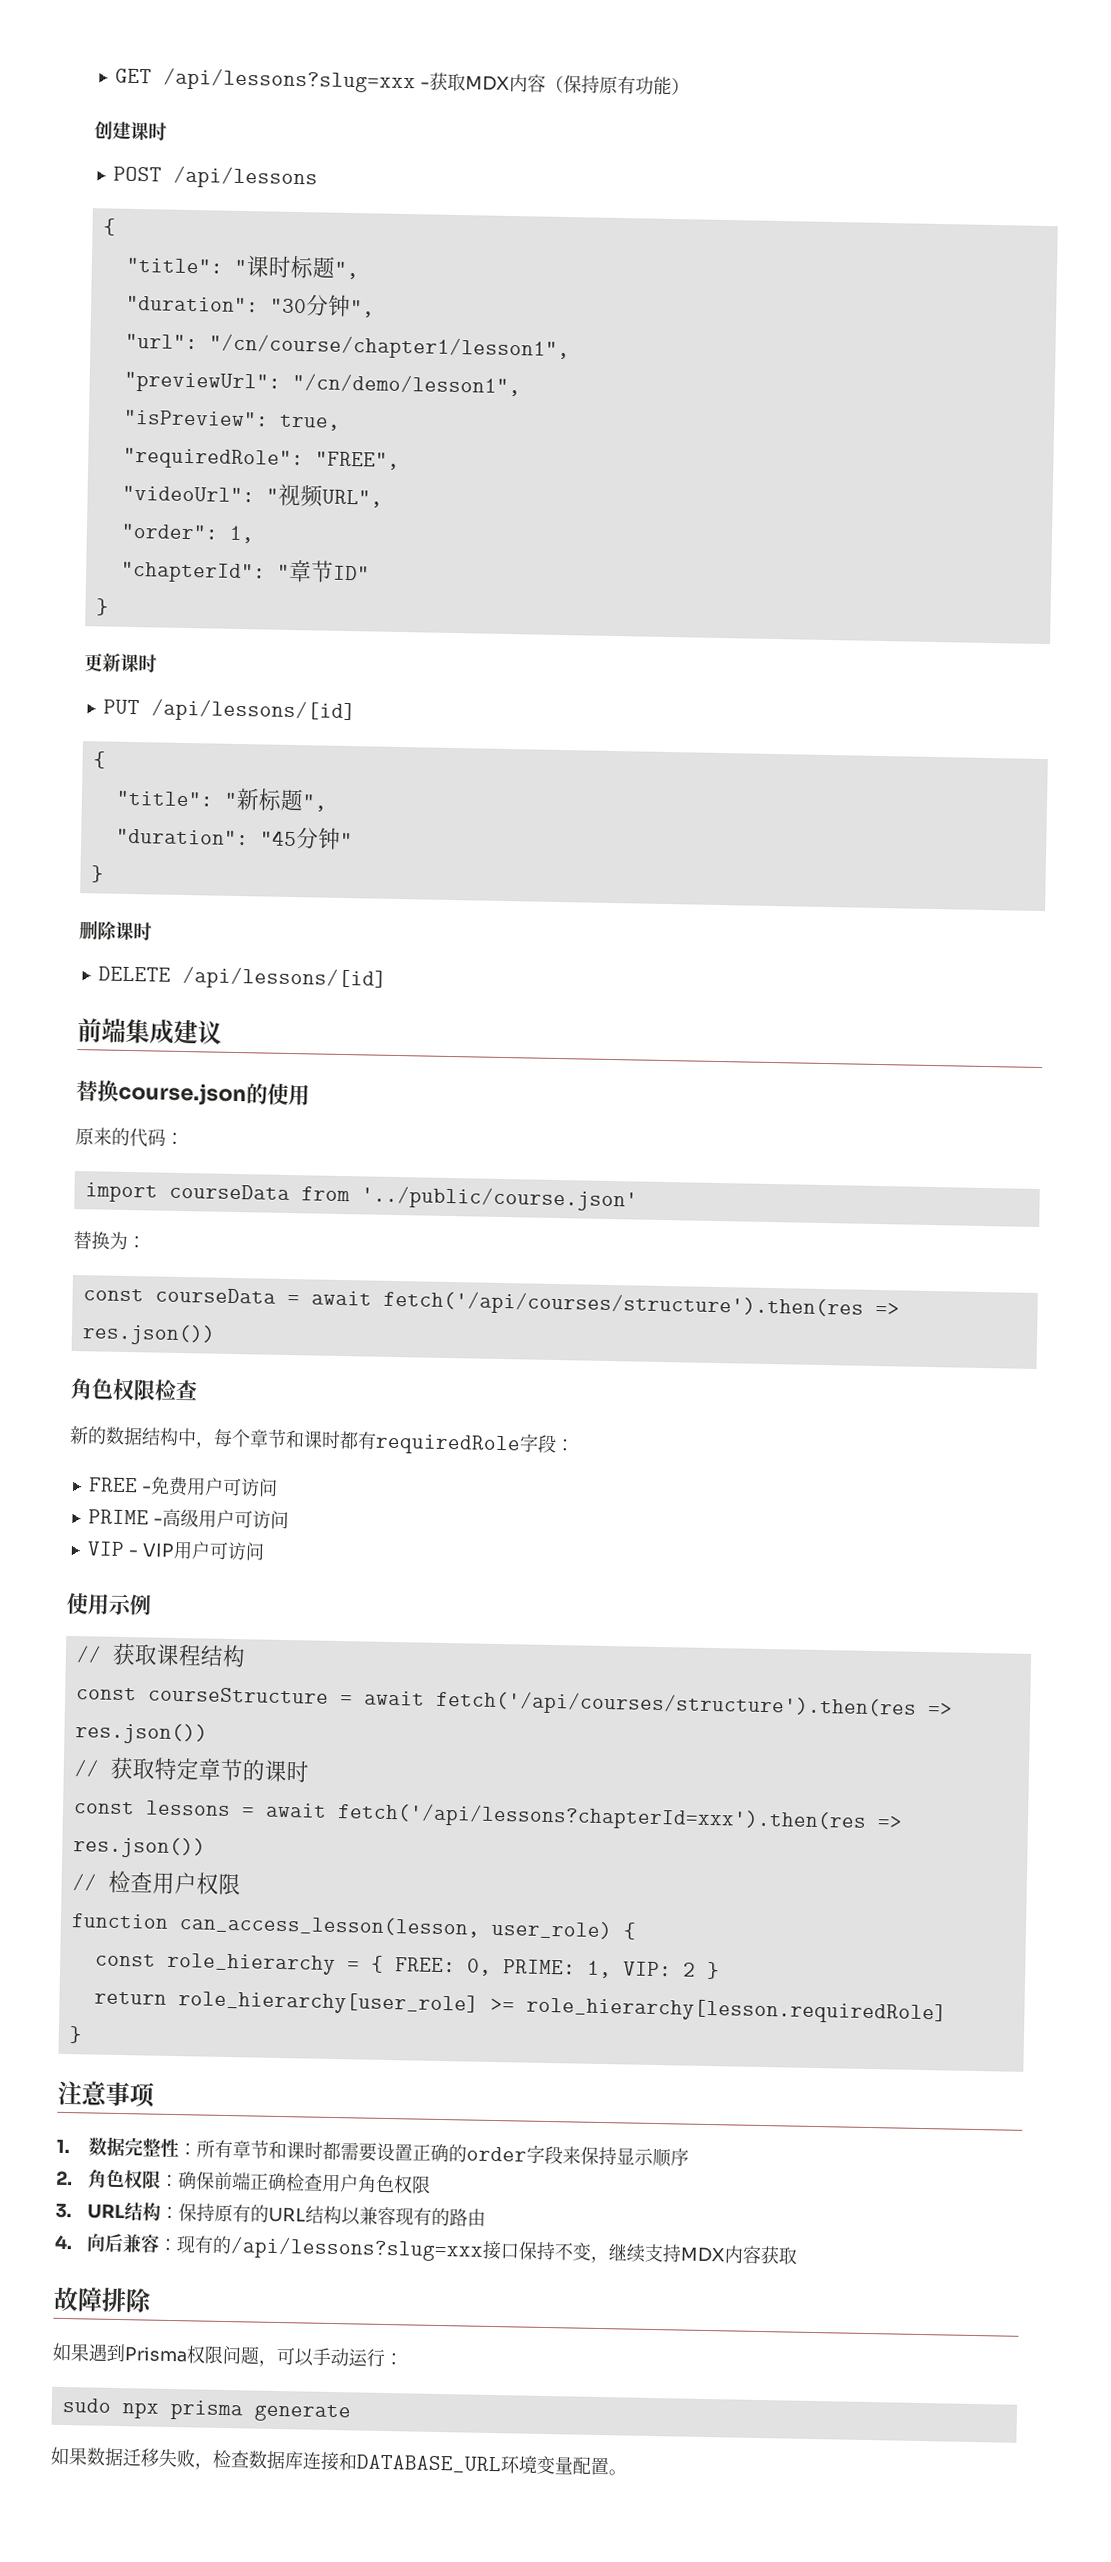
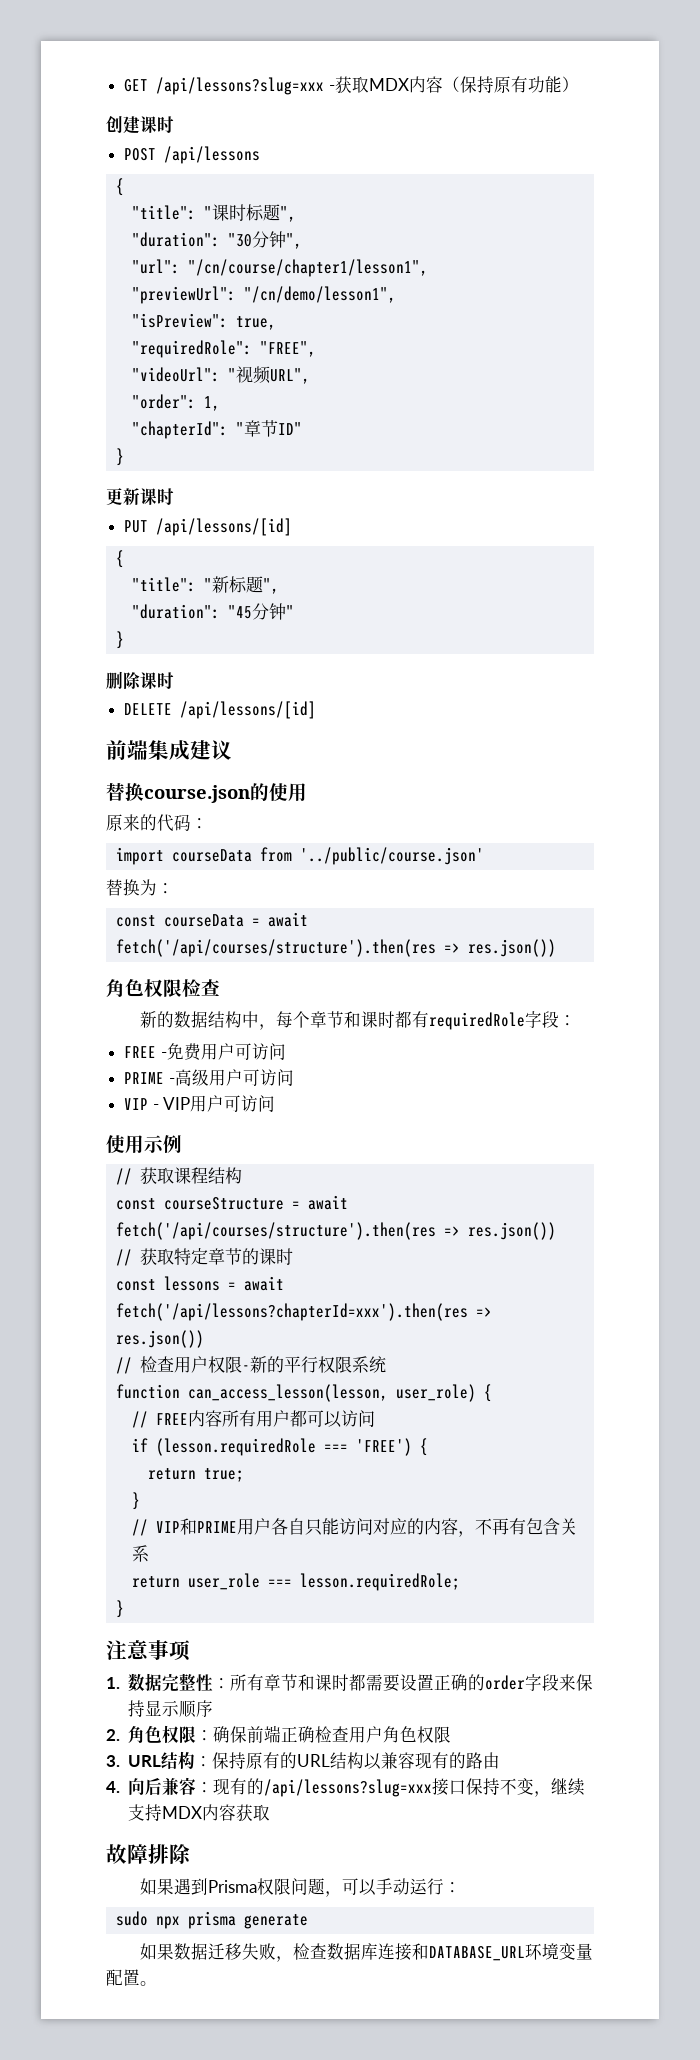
(241, 1884) none -> [241,1356,386,1373] -新的平行权限系统
[94,1952,720,1980] [93,1990,947,2025] const role_hierarchy = { FREE: 0, PRIME: 1, VIP: 2 } // return role_hierarchy[user_role] >= role_hierarchy[lesson.requiredRole] -> [131,1410,375,1428] [131,1438,428,1456] [147,1468,244,1482] [131,1492,140,1510] [131,1518,577,1537] [131,1545,149,1562] [131,1573,460,1591] // FREE内容所有用户都可以访问 // if (lesson.requiredRole === 'FREE') { // return true; // } // // VIP和PRIME用户各自只能访问对应的内容，不再有包含关系 // return user_role === lesson.requiredRole;

